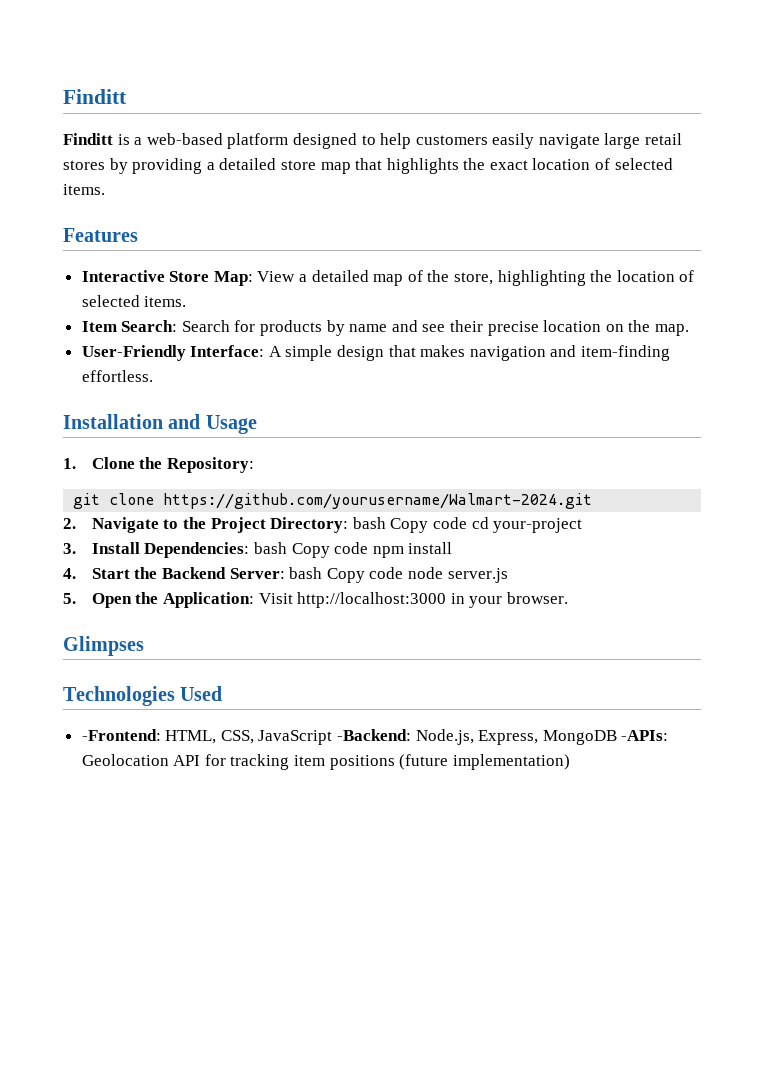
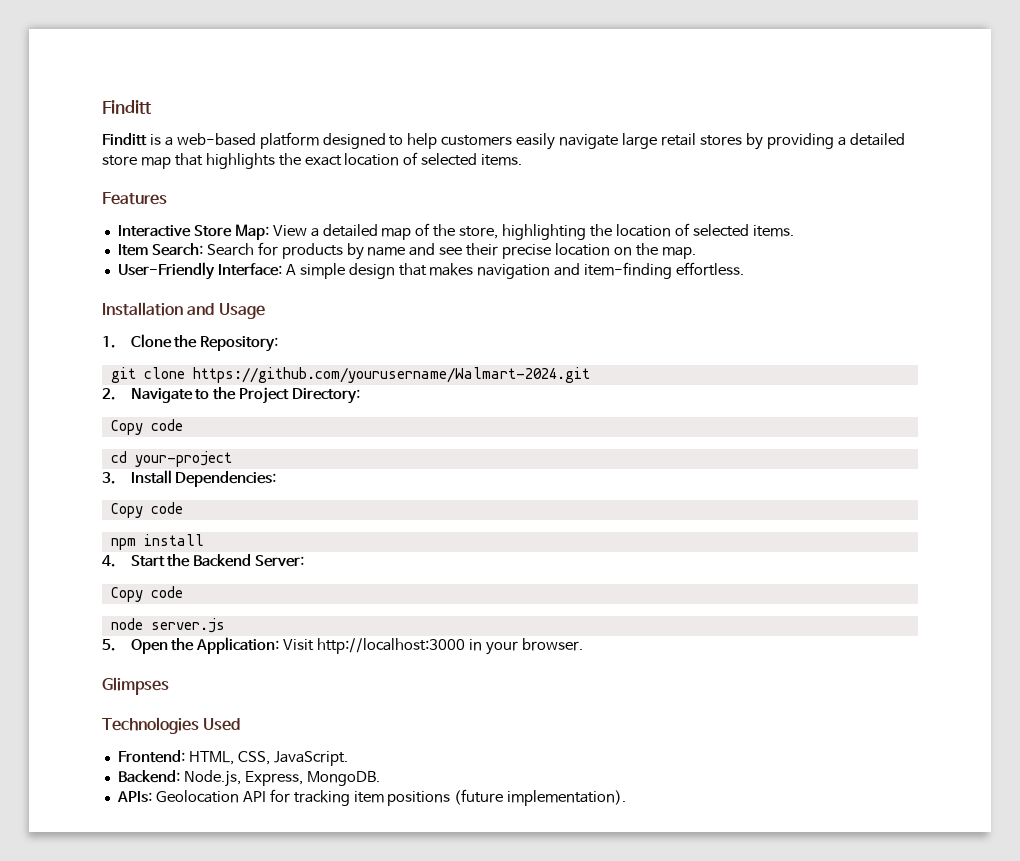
[352,517,467,533] bash Copy code -> [110,419,183,435] // Copy code //
[254,542,369,558] bash Copy code -> [110,502,183,518] // Copy code //
[289,567,404,583] bash Copy code -> [110,586,183,602] // Copy code //
[81,729,161,741] -Frontend: -> [117,750,185,763] Frontend:
[258,729,669,745] JavaScript -Backend: Node.js, Express, MongoDB -APIs: -> [273,751,348,766] [117,770,380,787] [116,791,152,802] JavaScript. // Backend: Node.js, Express, MongoDB. // APIs:
[452,754,570,770] implementation) -> [507,790,627,806] implementation).

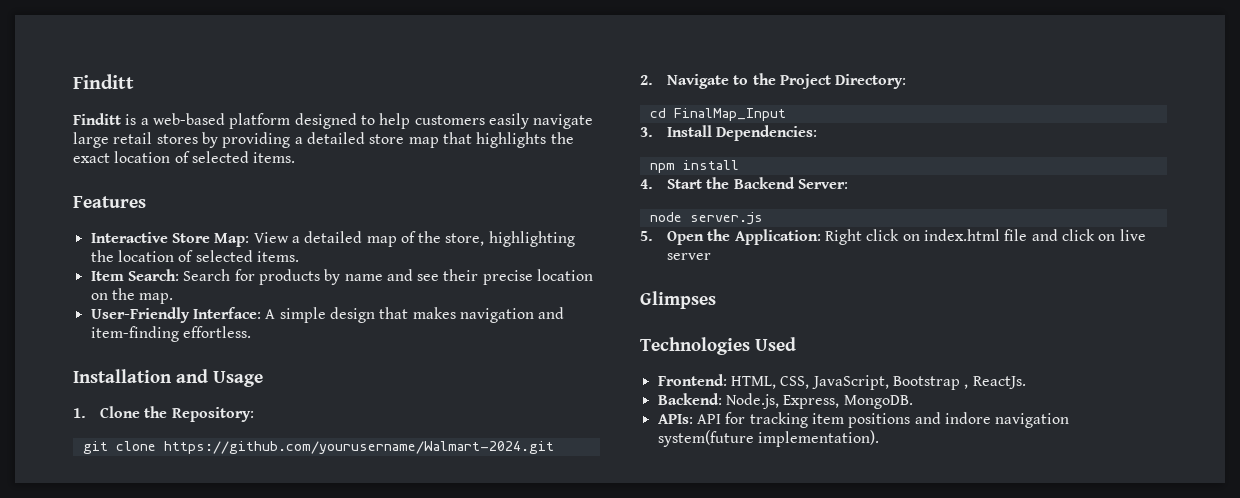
[110,419,183,435] // Copy code -> (907, 81) none
[134,451,232,467] your-project -> [673,108,786,121] FinalMap_Input
[110,502,183,518] // Copy code -> (818, 133) none
[110,586,183,602] // Copy code -> (849, 184) none
[283,638,583,655] Visit http://localhost:3000 in your browser. -> [825,229,1146,245] [667,253,712,260] Right click on index.html file and click on live server
[273,751,348,766] JavaScript. -> [811,375,1026,390] JavaScript, Bootstrap , ReactJs.
[155,790,239,803] Geolocation -> (693, 419) none
[454,789,504,805] (future -> [914,412,1070,428] [657,430,754,447] and indore navigation system(future

